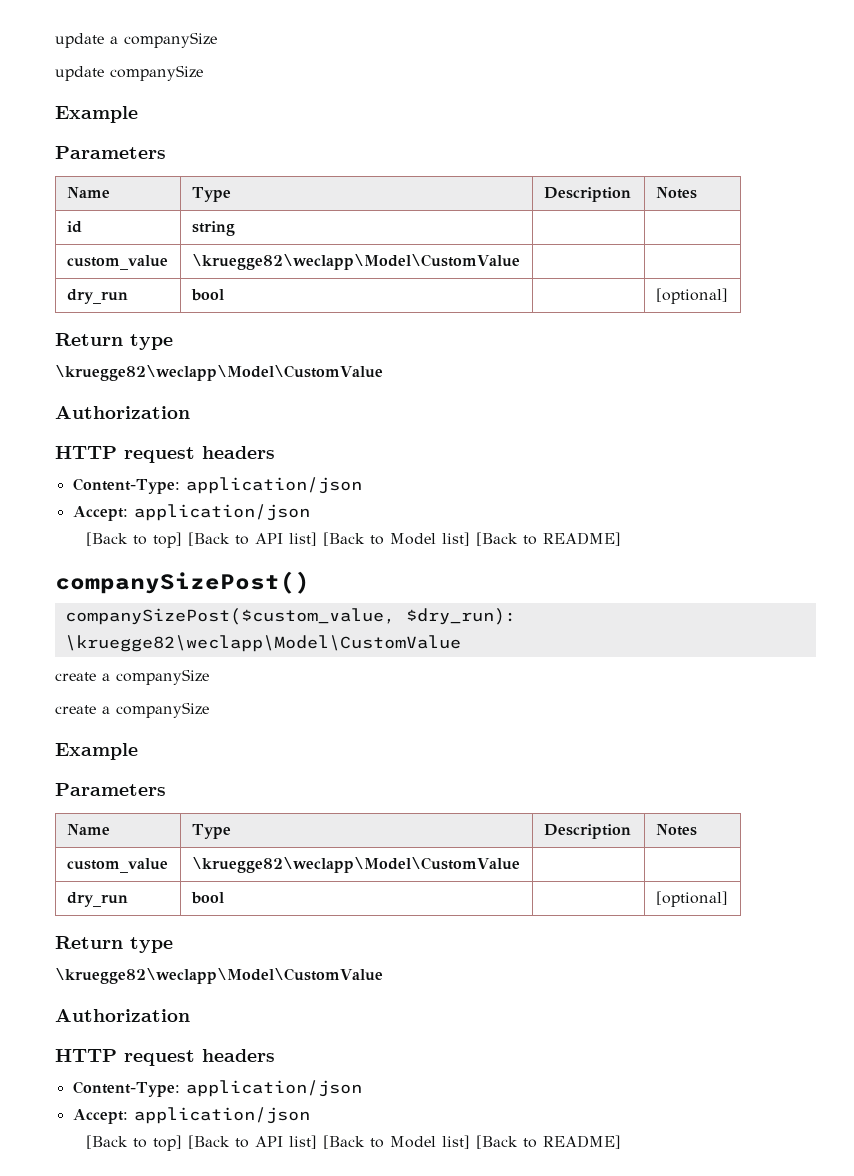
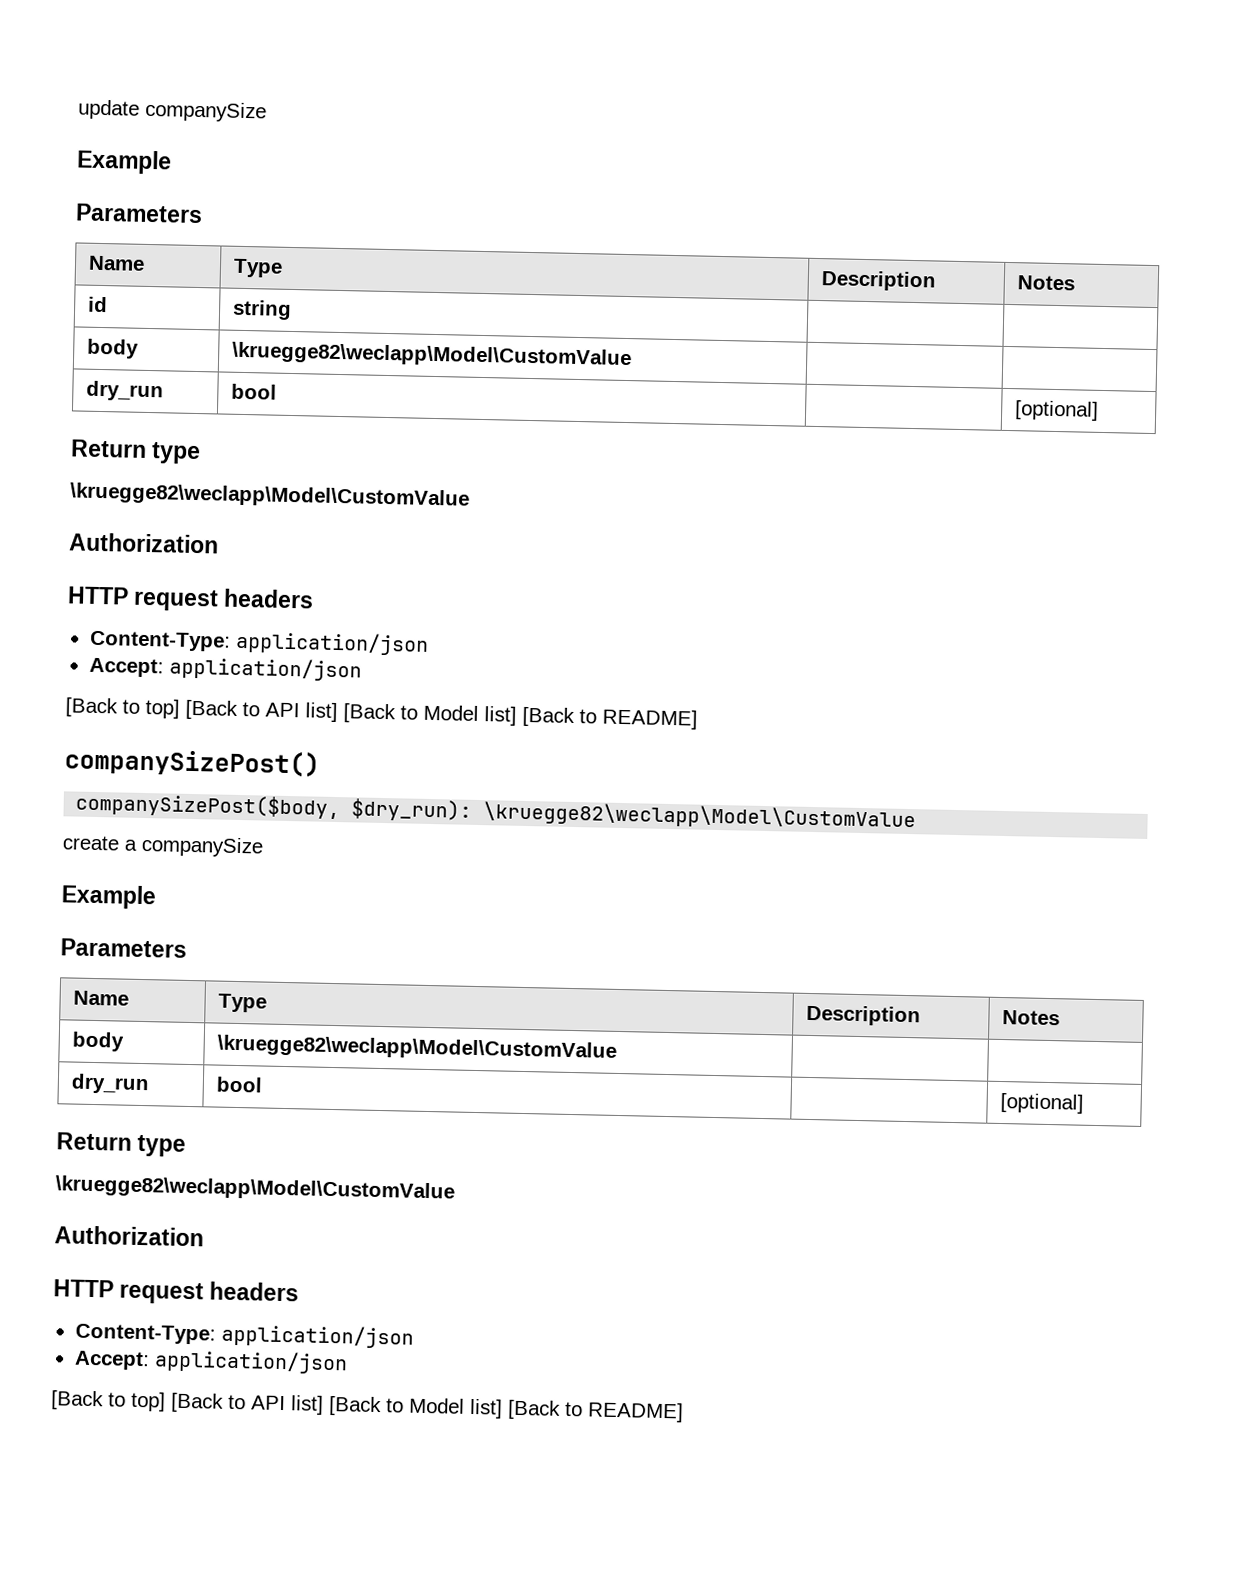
[55,32,217,48] [55,66,104,81] update a companySize // update -> [78,99,140,120] update
[66,255,168,270] custom_value -> [86,338,139,359] body
[64,608,395,625] companySizePost($custom_value, -> [75,792,341,820] companySizePost($body,
[55,702,209,718] [55,743,138,760] [55,783,166,796] [66,824,110,835] [191,824,231,839] [543,824,631,839] [655,824,697,836] [66,858,168,873] // create a companySize // Example // Parameters // Name | Type | Description | Notes // custom_value -> [61,884,157,910] [60,938,187,958] [72,990,129,1006] [217,993,267,1013] [805,1004,921,1027] [1001,1009,1060,1026] [71,1031,124,1052] // Example // Parameters // Name | Type | Description | Notes // body

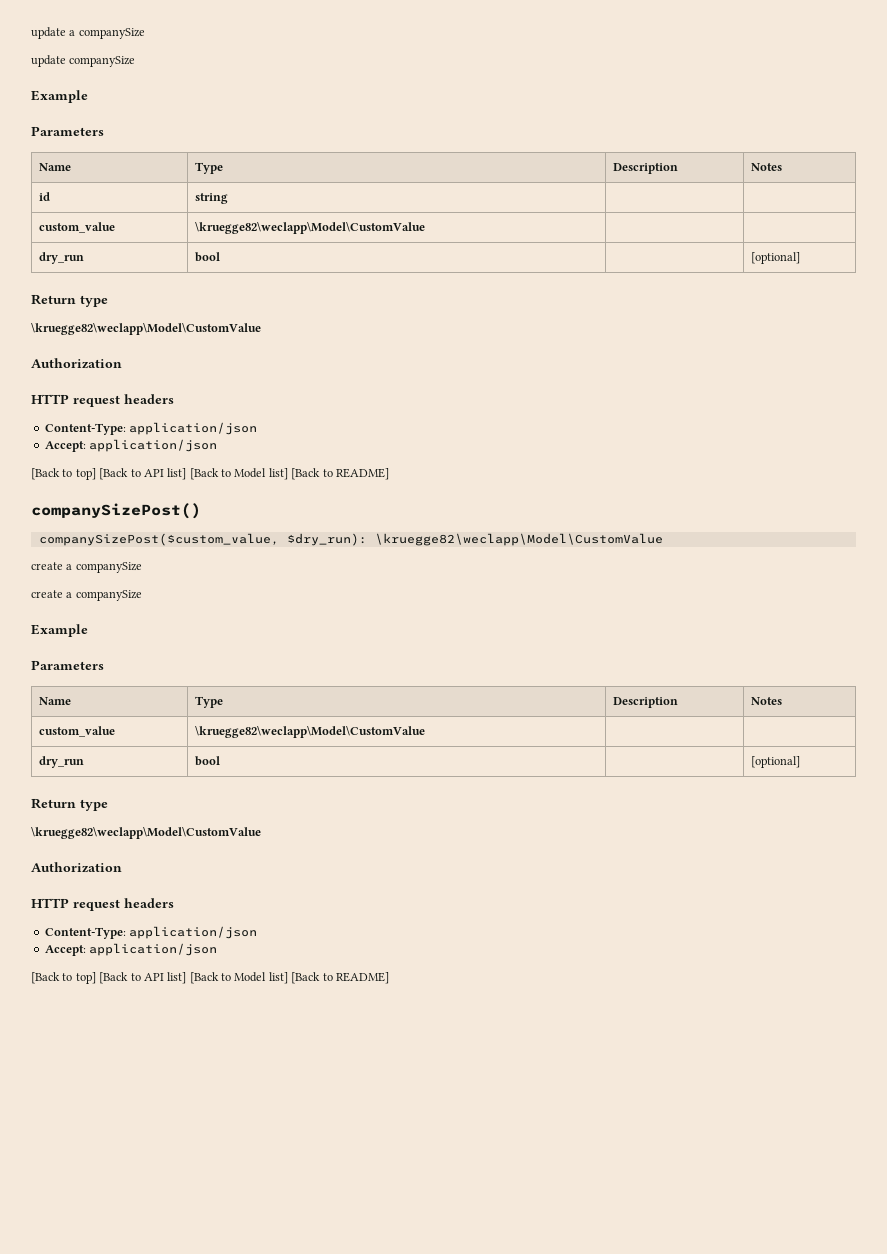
[78,99,140,120] update -> [31,27,145,39] [31,55,66,67] update a companySize // update
[86,338,139,359] body -> [38,222,115,233] custom_value
[75,792,341,820] companySizePost($body, -> [38,533,279,546] companySizePost($custom_value,
[61,884,157,910] [60,938,187,958] [72,990,129,1006] [217,993,267,1013] [805,1004,921,1027] [1001,1009,1060,1026] [71,1031,124,1052] // Example // Parameters // Name | Type | Description | Notes // body -> [31,590,142,601] [31,624,88,637] [31,660,104,670] [38,697,71,705] [194,696,223,708] [612,697,678,708] [750,697,782,705] [38,726,115,737] // create a companySize // Example // Parameters // Name | Type | Description | Notes // custom_value

